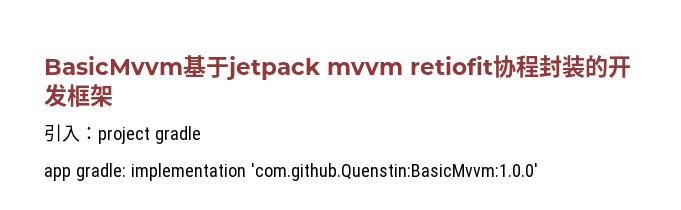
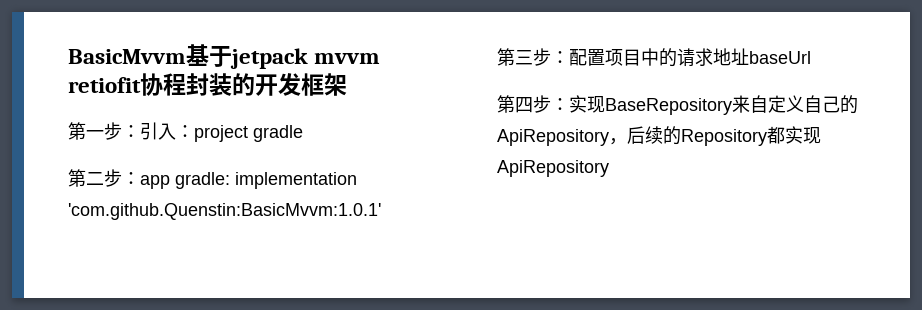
(113, 95) none -> [68,122,140,140] 第一步：
(201, 135) none -> [68,169,140,187] 第二步：
[250,163,538,181] 'com.github.Quenstin:BasicMvvm:1.0.0' -> [68,203,381,220] [497,48,811,67] [497,95,858,115] [497,126,821,146] [497,160,609,177] 'com.github.Quenstin:BasicMvvm:1.0.1' // 第三步：配置项目中的请求地址baseUrl // 第四步：实现BaseRepository来自定义自己的ApiRepository，后续的Repository都实现ApiRepository

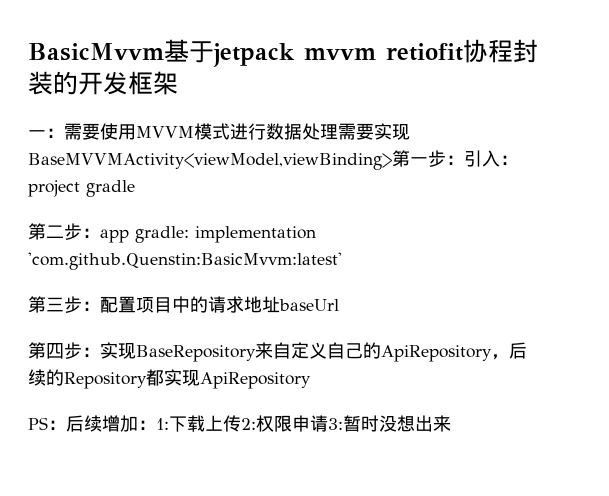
(347, 84) none -> [28,123,410,140] [28,153,392,170] 一：需要使用MVVM模式进行数据处理需要实现BaseMVVMActivity<viewModel,viewBinding>
[68,203,381,220] 'com.github.Quenstin:BasicMvvm:1.0.1' -> [28,252,342,270] 'com.github.Quenstin:BasicMvvm:latest'
(609, 168) none -> [28,415,451,432] // PS：后续增加：1:下载上传2:权限申请3:暂时没想出来

